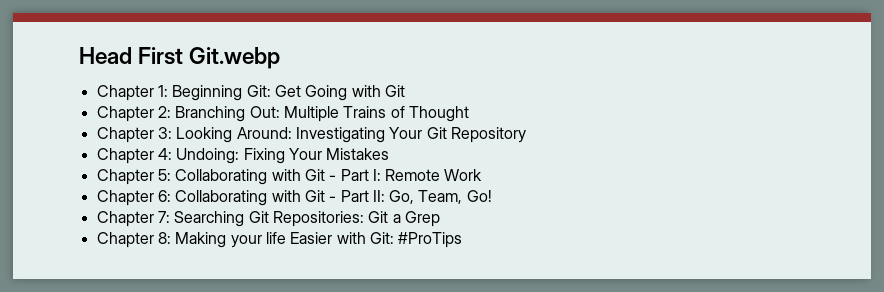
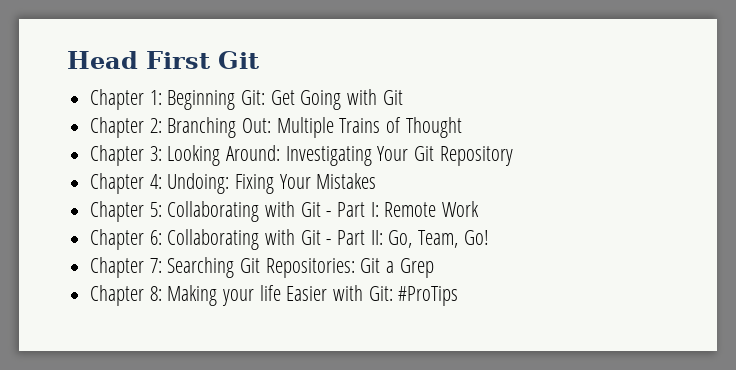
[189,47,281,69] Git.webp -> [218,51,259,69] Git

